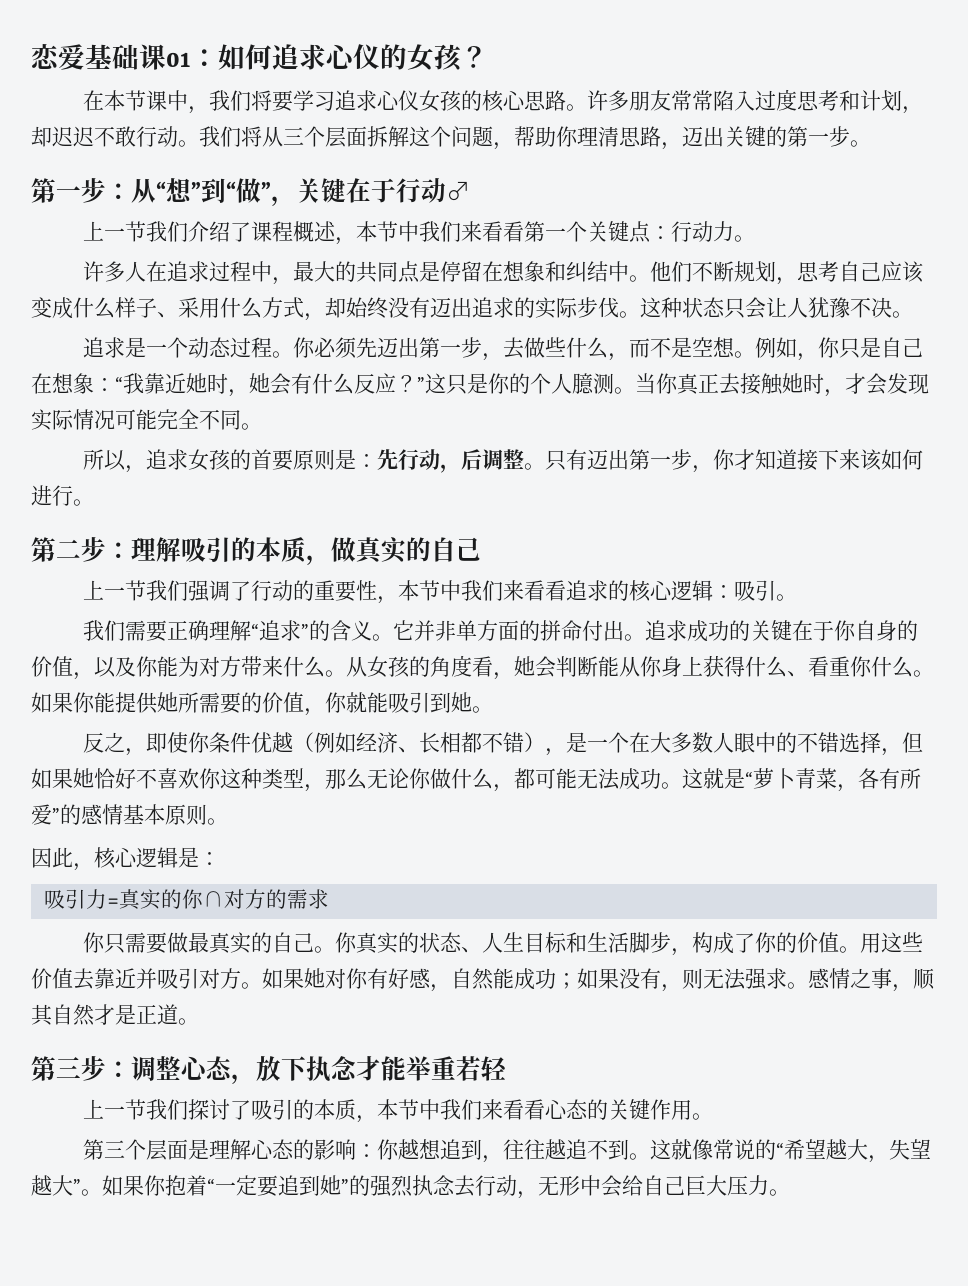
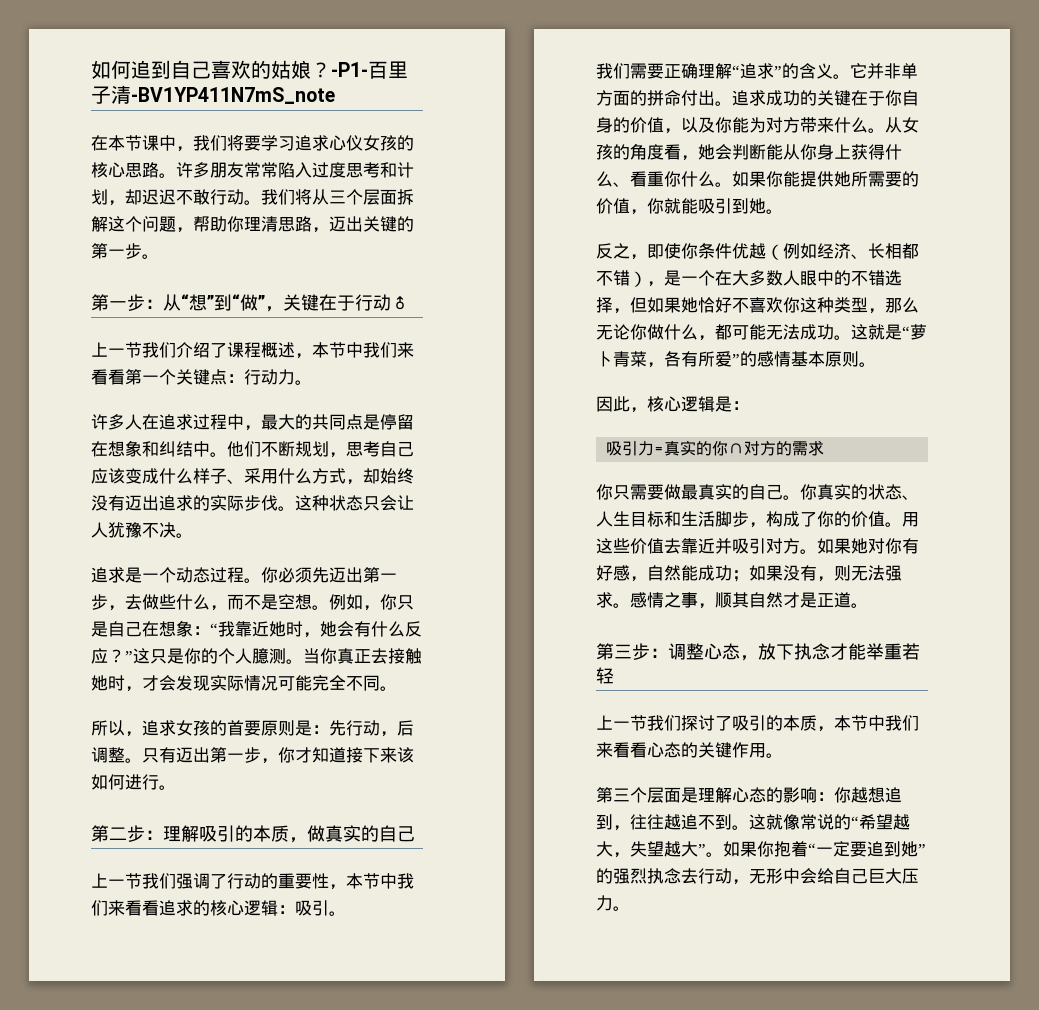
[31,44,488,71] 恋爱基础课01：如何追求心仪的女孩？ -> [91,60,408,79] [91,85,335,104] 如何追到自己喜欢的姑娘？-P1-百里子清-BV1YP411N7mS_note

